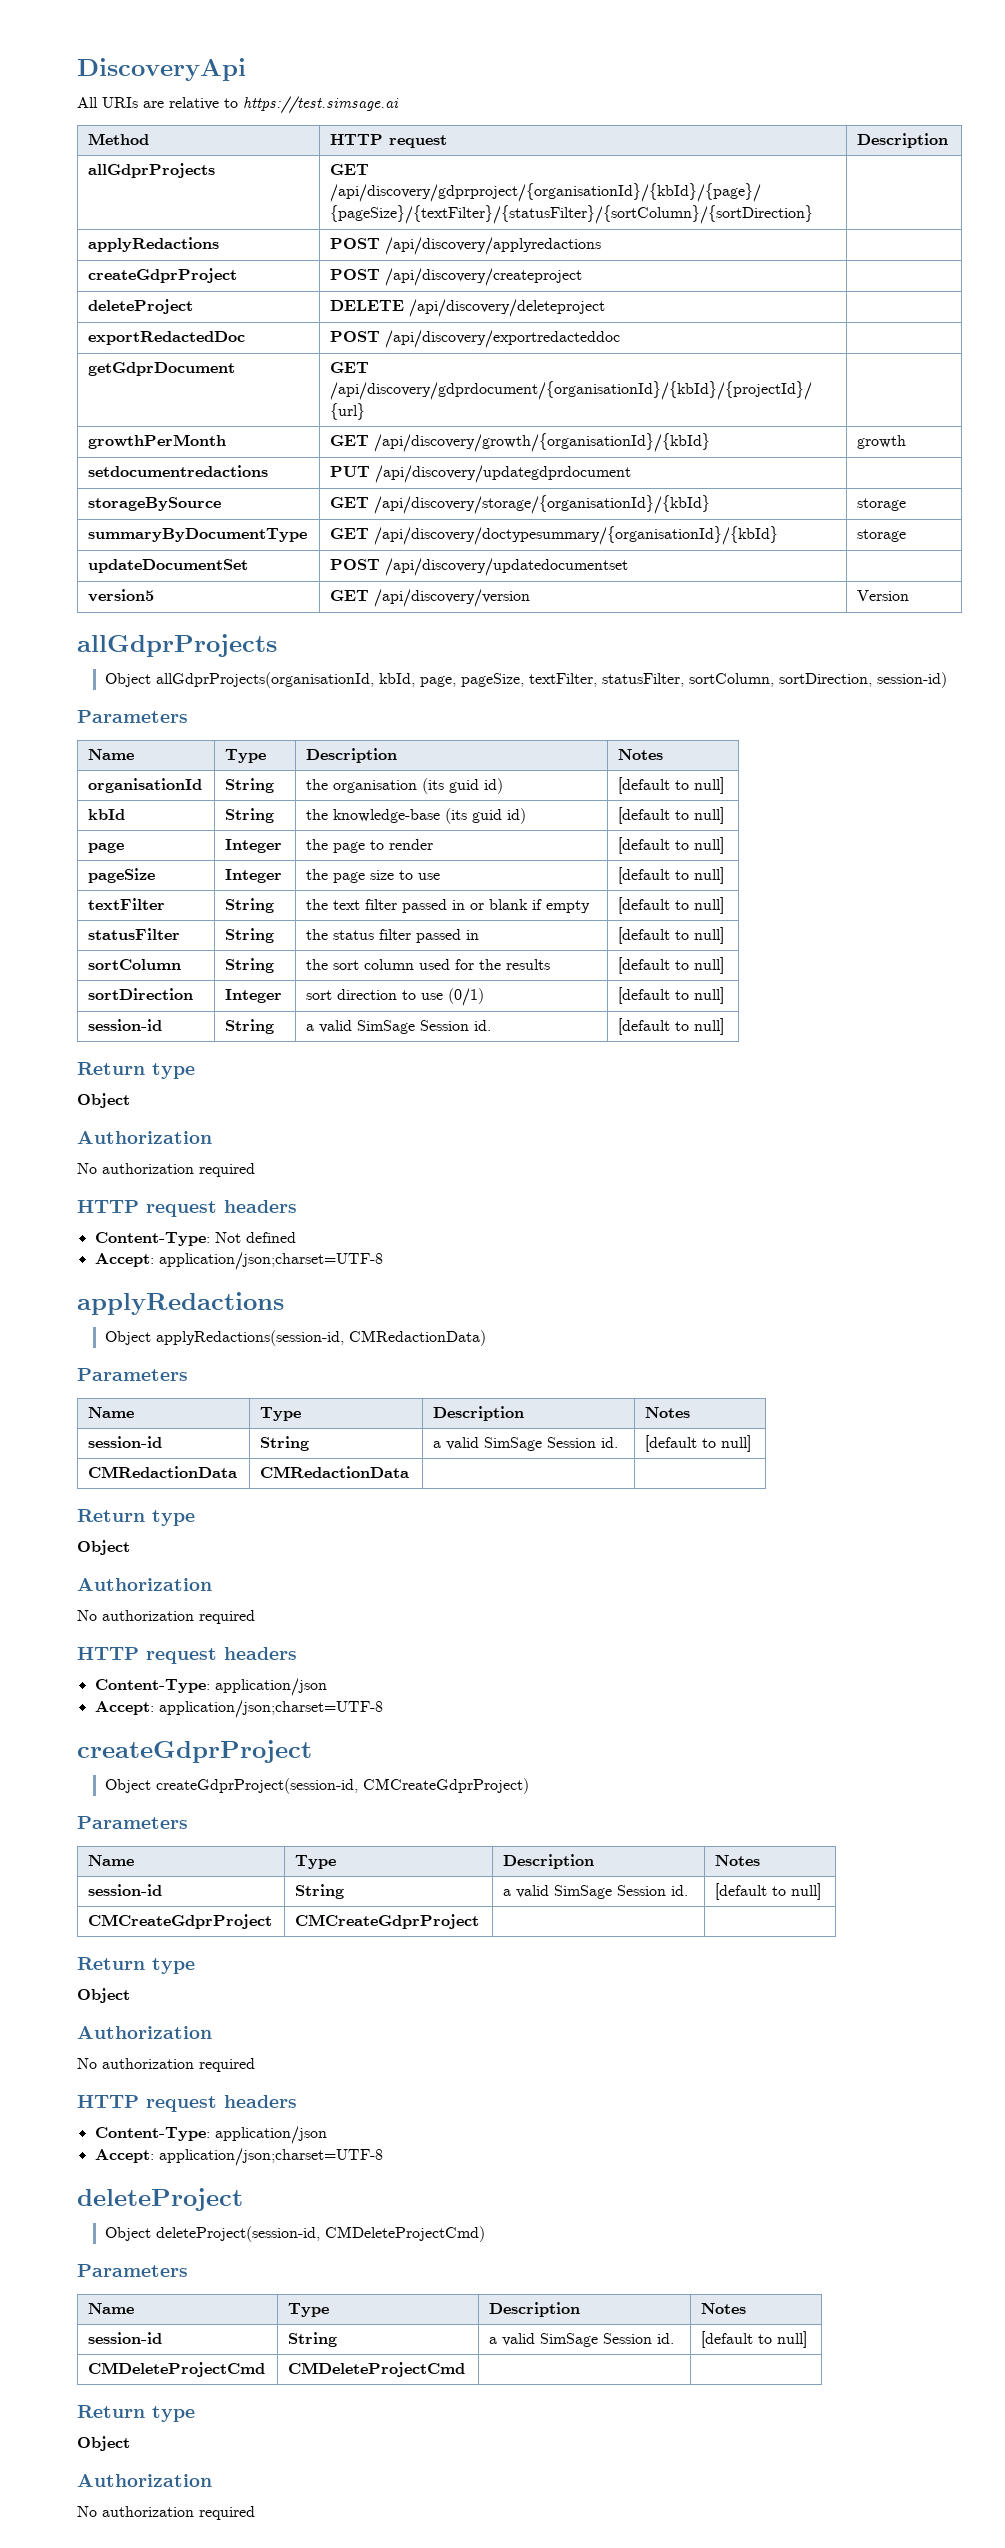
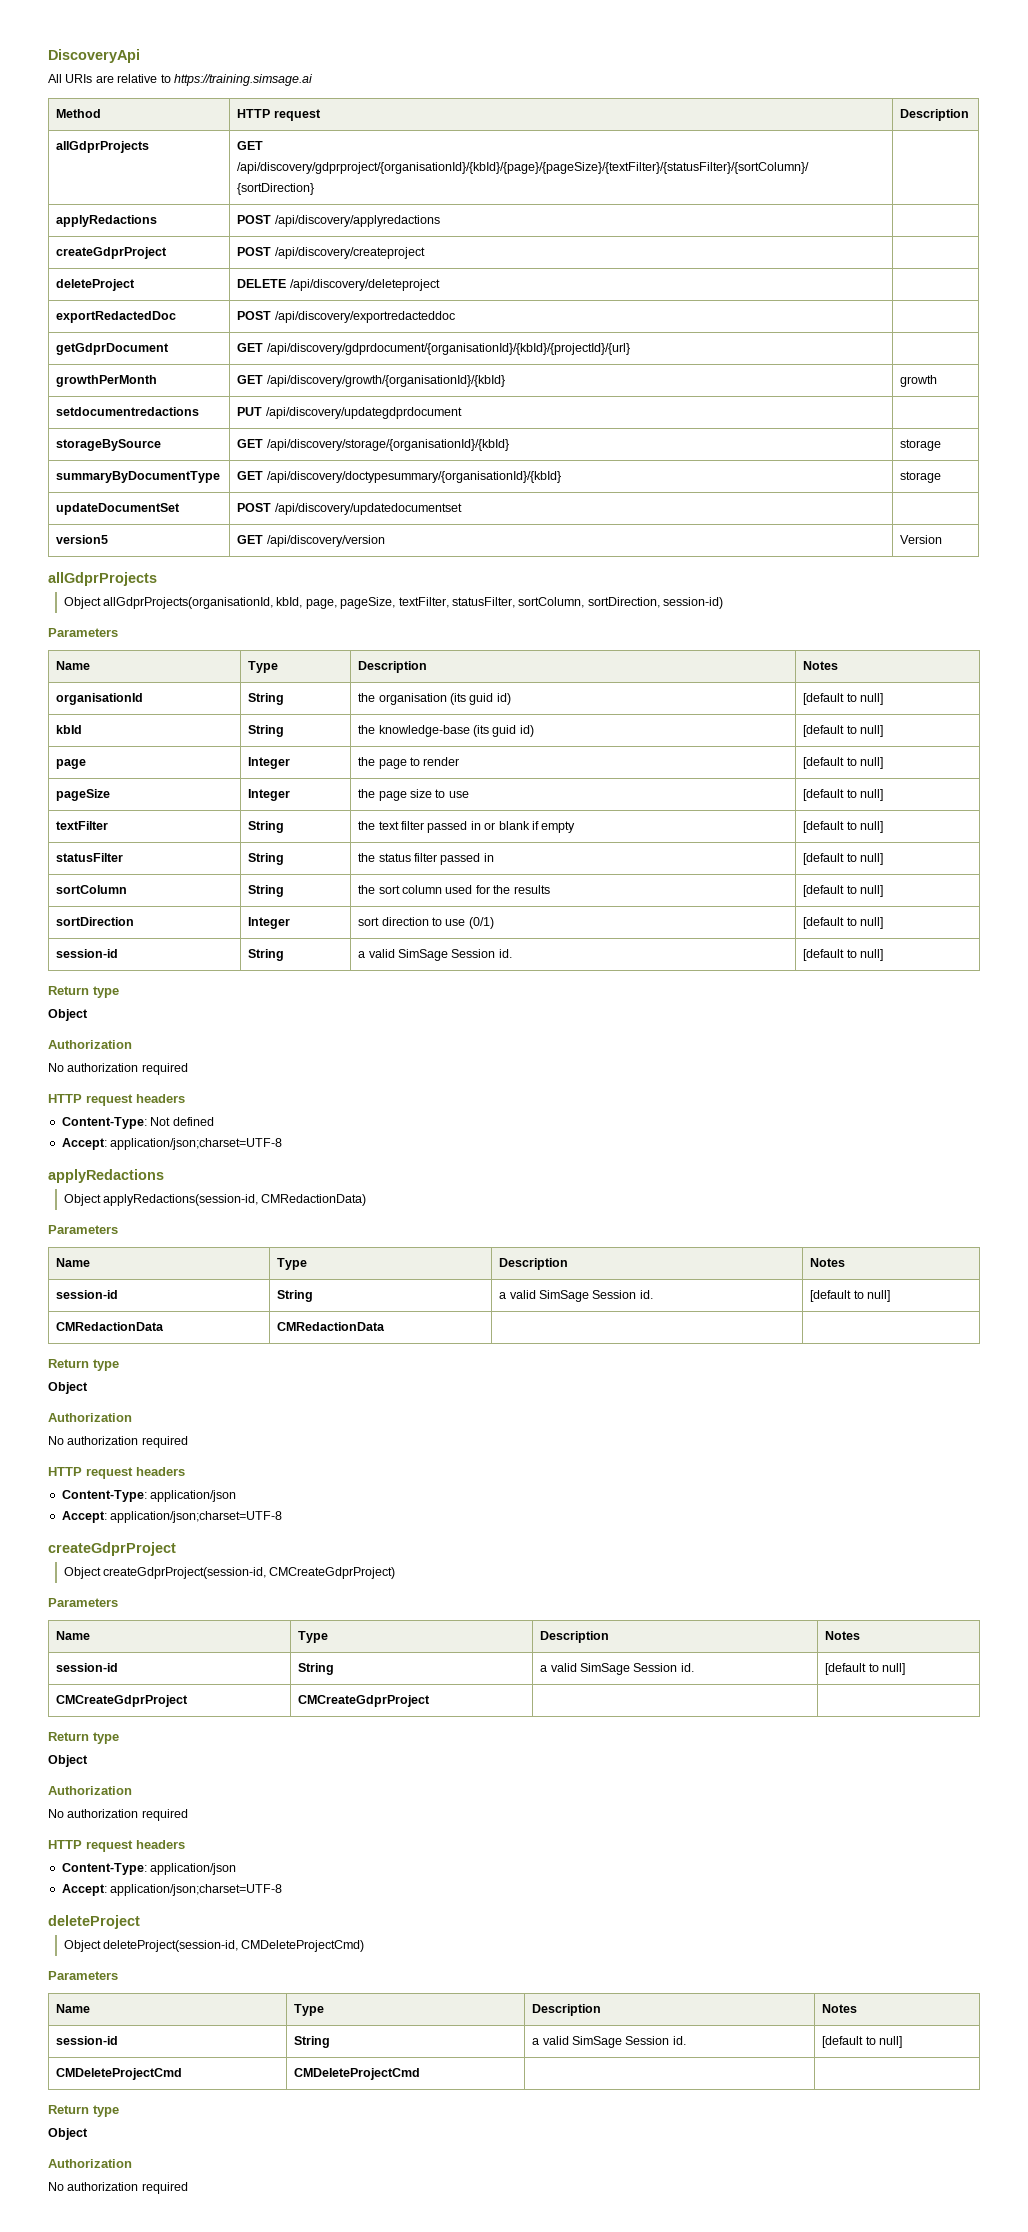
[243,96,399,114] https://test.simsage.ai -> [173,74,313,86] https://training.simsage.ai

